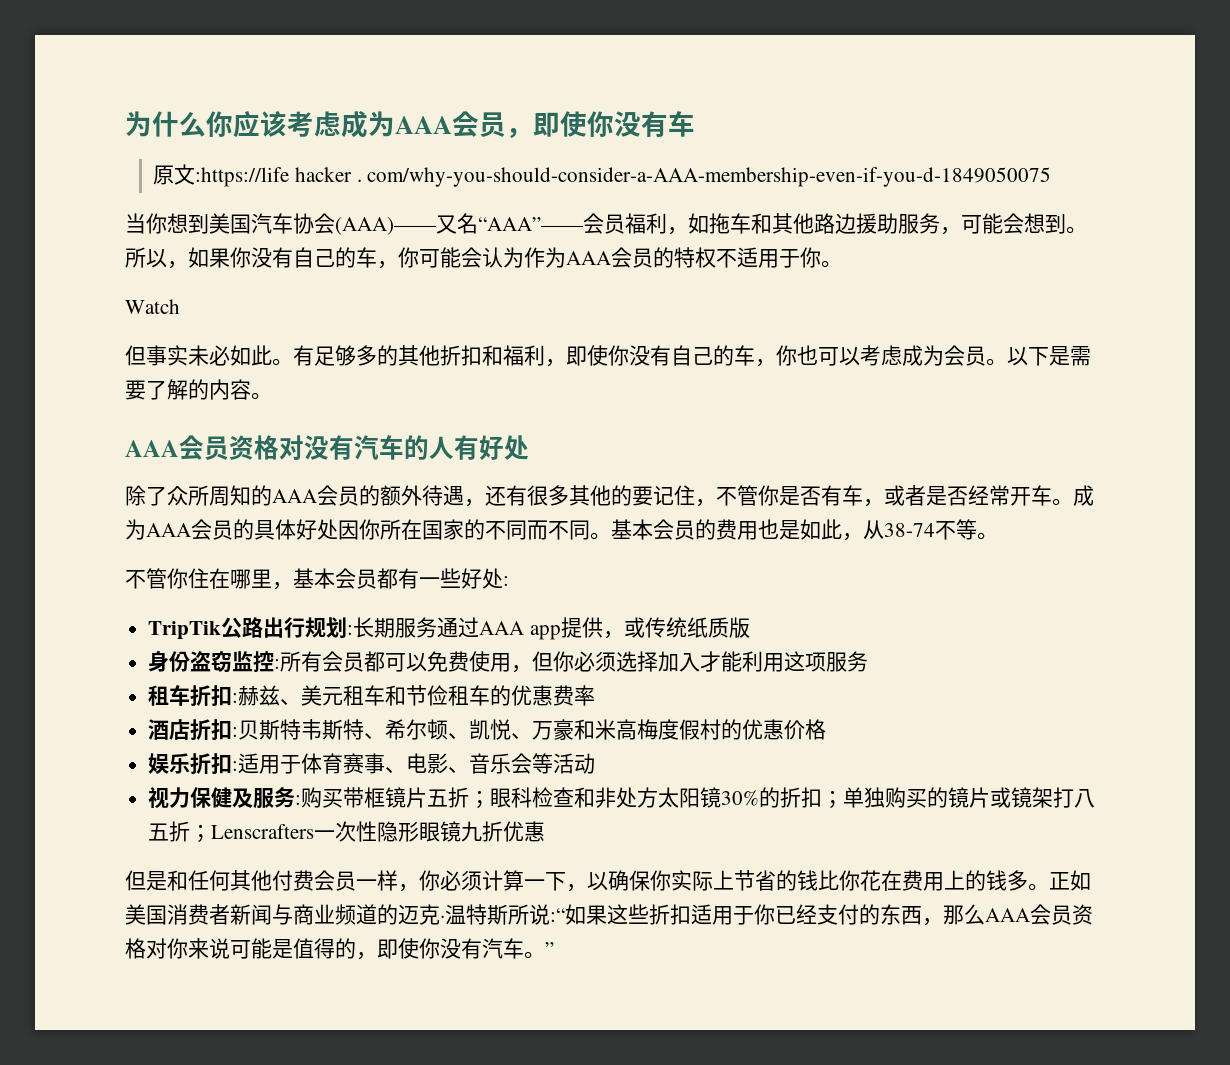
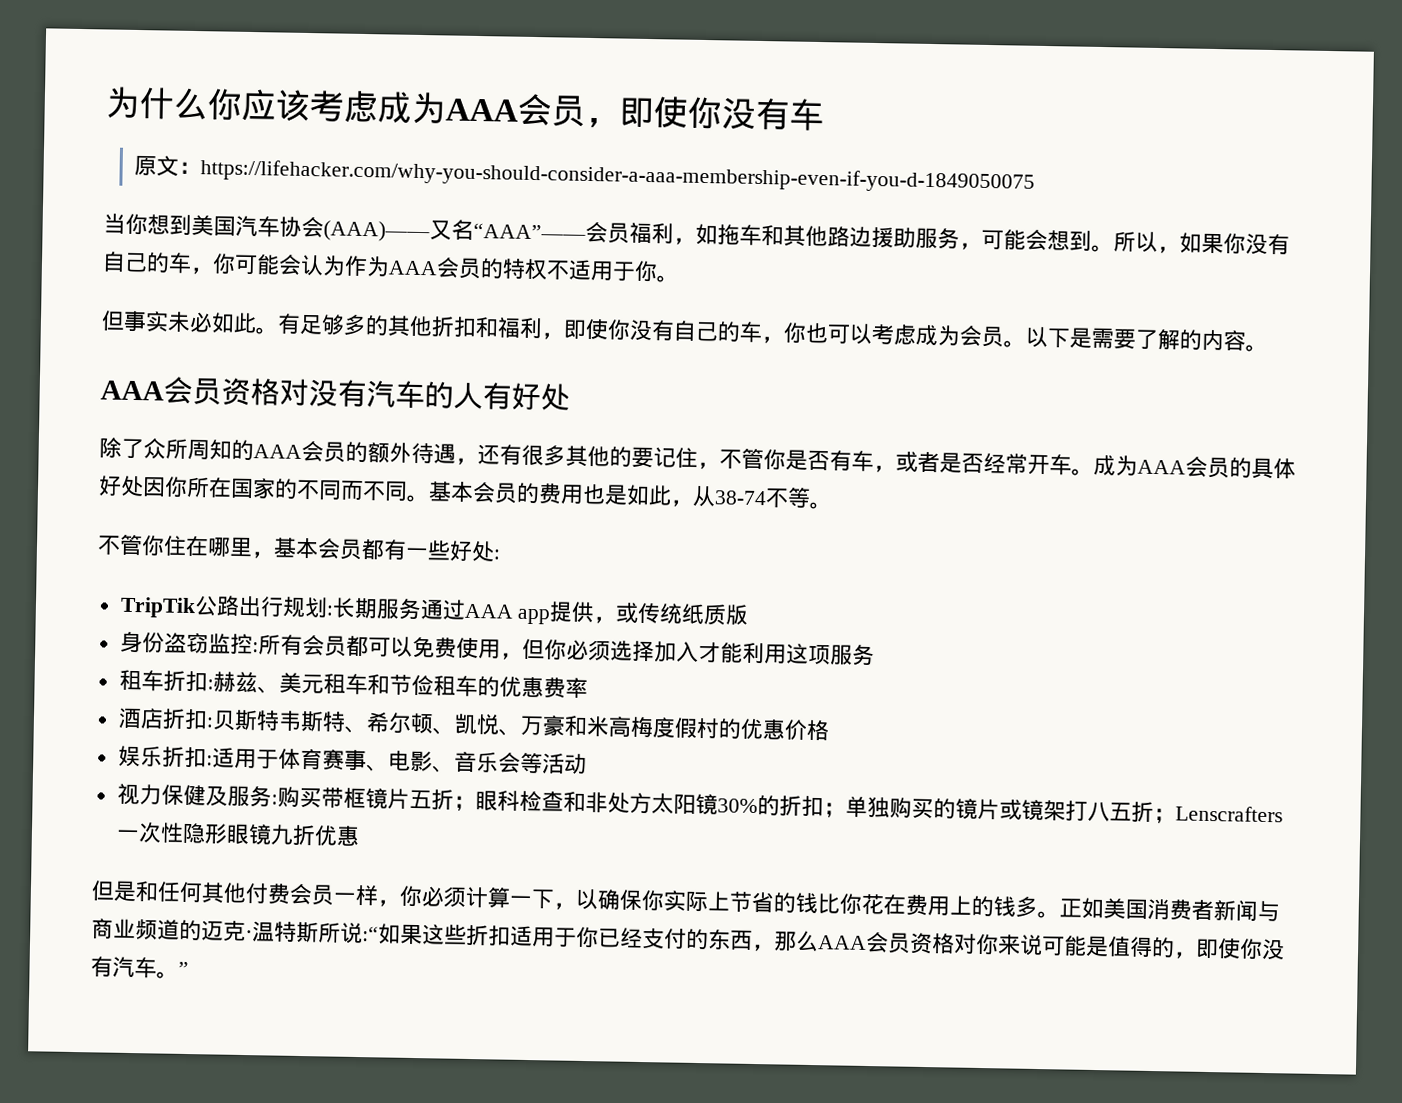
[195,167,1052,187] :https://life hacker . com/why-you-should-consider-a-AAA-membership-even-if-you-d-1849050075 -> [177,159,1035,194] ：https://lifehacker.com/why-you-should-consider-a-aaa-membership-even-if-you-d-1849050075
[125,299,180,314] // Watch -> (679, 279) none

